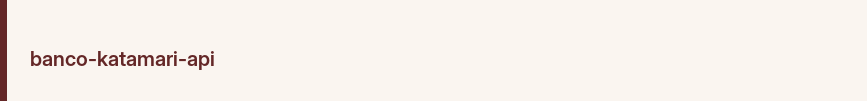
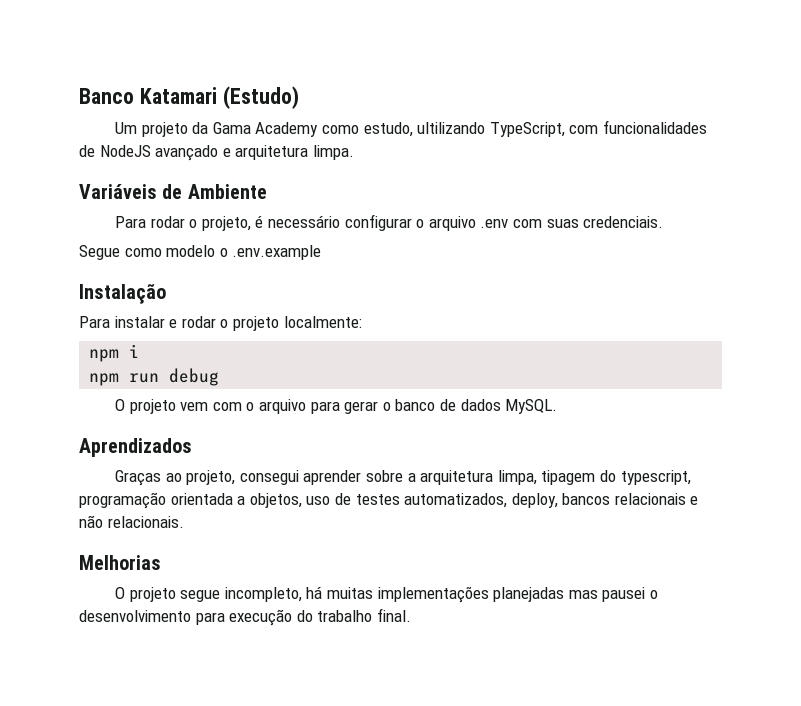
[30,51,215,70] banco-katamari-api -> [79,86,299,109] [115,120,707,137] [79,145,354,161] [79,184,267,199] [115,214,664,231] [79,245,322,260] [79,284,166,304] [79,316,362,331] [89,344,140,362] [89,368,220,386] [115,399,558,414] [79,438,192,457] [115,470,691,486] [79,492,699,509] [79,515,184,528] [79,555,161,570] [115,586,658,603] [79,608,411,626] Banco Katamari (Estudo) // Um projeto da Gama Academy como estudo, ultilizando TypeScript, com funcionalidades de NodeJS avançado e arquitetura limpa. // Variáveis de Ambiente // Para rodar o projeto, é necessário configurar o arquivo .env com suas credenciais. // Segue como modelo o .env.example // Instalação // Para instalar e rodar o projeto localmente: // npm i // npm run debug // O projeto vem com o arquivo para gerar o banco de dados MySQL. // Aprendizados // Graças ao projeto, consegui aprender sobre a arquitetura limpa, tipagem do typescript, programação orientada a objetos, uso de testes automatizados, deploy, bancos relacionais e não relacionais. // Melhorias // O projeto segue incompleto, há muitas implementações planejadas mas pausei o desenvolvimento para execução do trabalho final.

